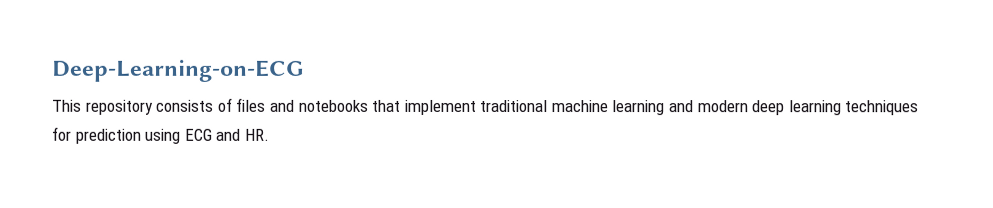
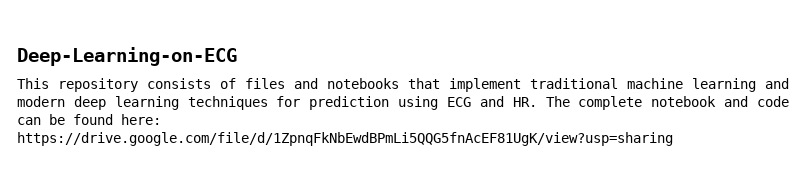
(269, 134) none -> [545,96,789,110] [17,114,161,125] [17,132,673,146] The complete notebook and code can be found here: https://drive.google.com/file/d/1ZpnqFkNbEwdBPmLi5QQG5fnAcEF81UgK/view?usp=sharing

